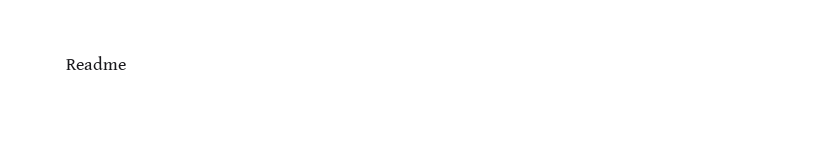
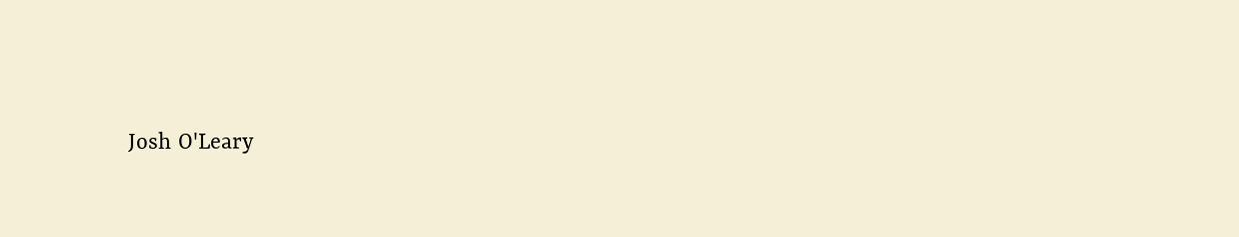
[66,56,126,70] Readme -> [128,131,255,154] Josh O'Leary

